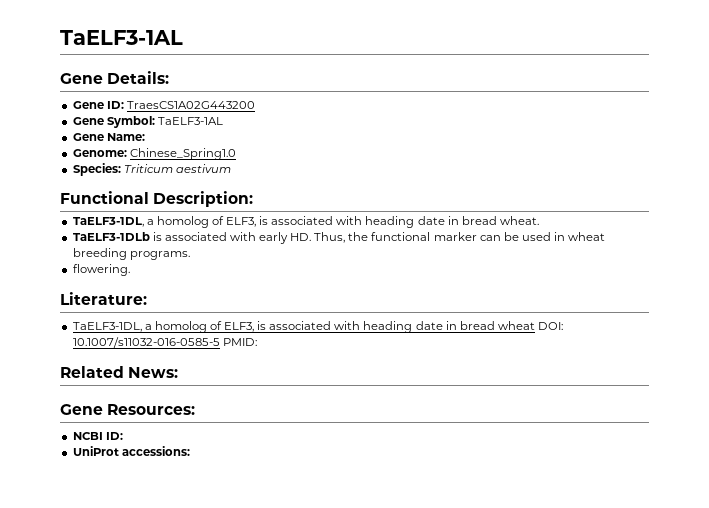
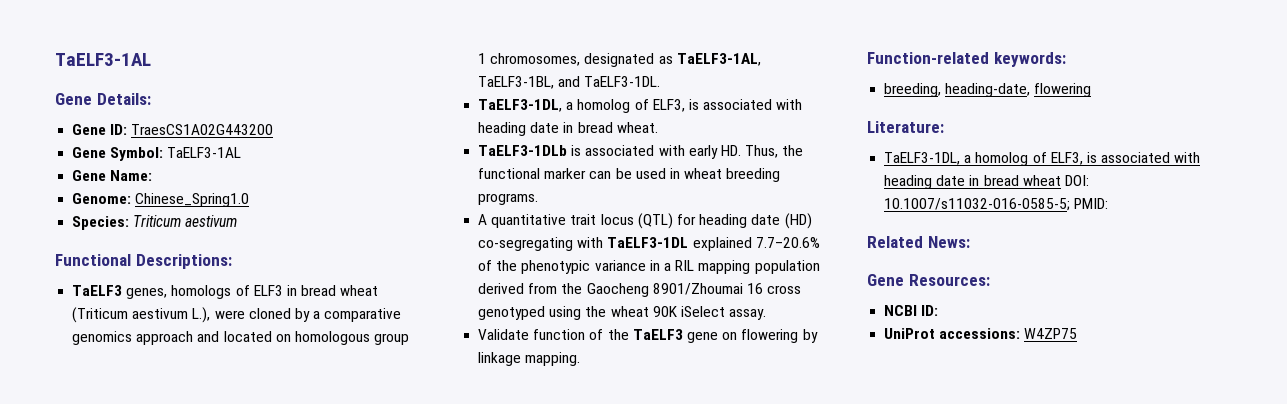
[153,191,254,207] Description: -> [135,254,232,269] [72,285,379,299] [72,307,402,323] [72,331,410,345] [478,53,761,67] [478,76,661,89] Descriptions: // TaELF3 genes, homologs of ELF3 in bread wheat (Triticum aestivum L.), were cloned by a comparative genomics approach and located on homologous group 1 chromosomes, designated as TaELF3-1AL, TaELF3-1BL, and TaELF3-1DL.
[72,264,130,276] flowering. -> [478,213,812,229] [478,237,820,251] [478,260,820,274] [478,283,802,297] [478,306,767,320] [478,329,818,343] [478,352,581,366] [867,52,1066,67] [884,83,1092,97] A quantitative trait locus (QTL) for heading date (HD) co-segregating with TaELF3-1DL explained 7.7–20.6% of the phenotypic variance in a RIL mapping population derived from the Gaocheng 8901/Zhoumai 16 cross genotyped using the wheat 90K iSelect assay. // Validate function of the TaELF3 gene on flowering by linkage mapping. // Function-related keywords: // breeding, heading-date, flowering
[72,337,220,348] 10.1007/s11032-016-0585-5 -> [884,198,1071,211] 10.1007/s11032-016-0585-5;
(190, 451) none -> [1024,328,1078,339] W4ZP75

